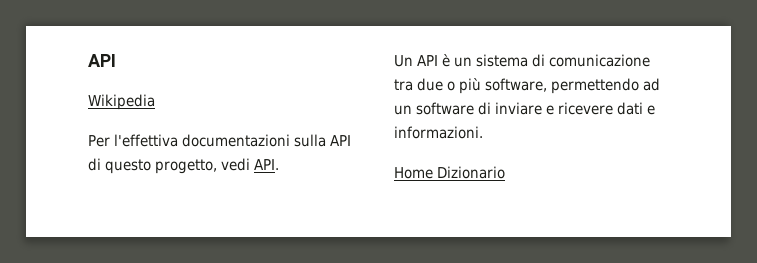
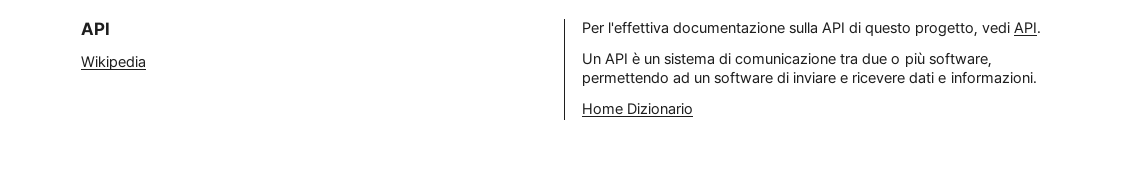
[182,134,291,147] documentazioni -> [673,22,786,34] documentazione

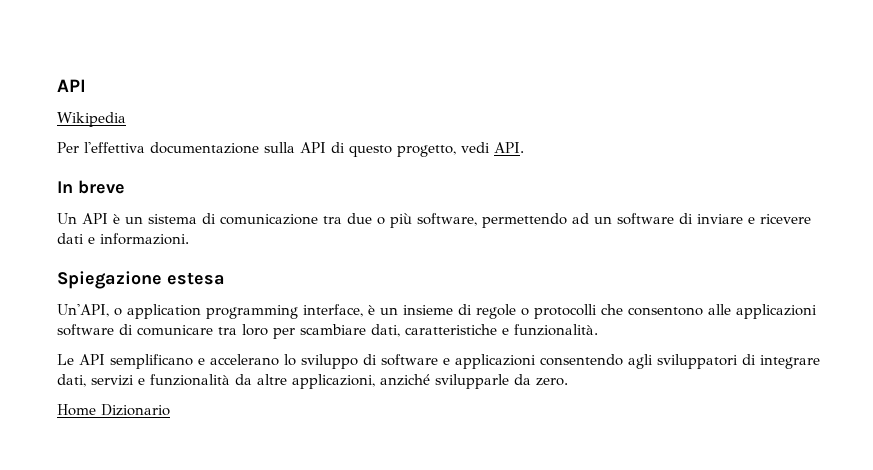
(1042, 28) none -> [57,180,125,194] // In breve
(1037, 77) none -> [57,271,225,289] [57,304,817,319] [57,324,598,339] [57,354,820,369] [57,374,568,389] // Spiegazione estesa // Un'API, o application programming interface, è un insieme di regole o protocolli che consentono alle applicazioni software di comunicare tra loro per scambiare dati, caratteristiche e funzionalità. // Le API semplificano e accelerano lo sviluppo di software e applicazioni consentendo agli sviluppatori di integrare dati, servizi e funzionalità da altre applicazioni, anziché svilupparle da zero.

